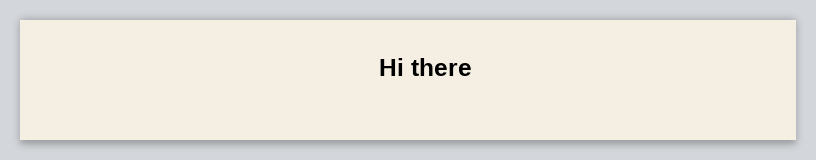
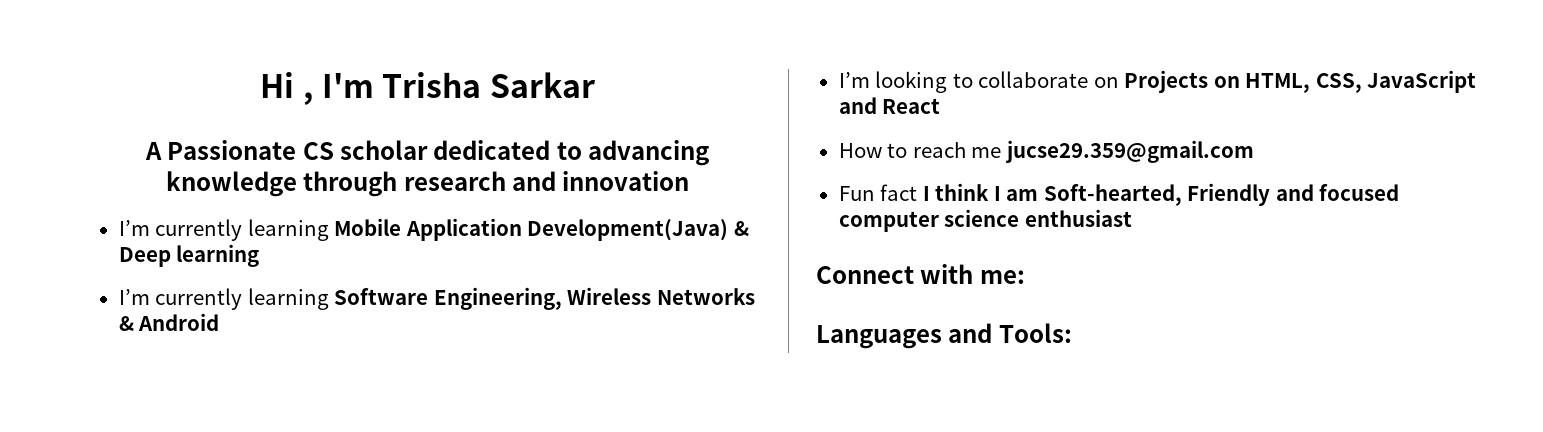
[410,58,472,76] there -> [302,72,595,105] [144,140,710,166] [165,171,690,197] [118,218,749,241] [118,244,260,267] [118,287,755,310] [118,313,220,331] [838,70,1477,93] [838,97,941,114] [838,140,1254,163] [838,183,1400,206] [838,209,1132,232] [816,264,1025,284] [816,323,1072,349] , I'm Trisha Sarkar // A Passionate CS scholar dedicated to advancing knowledge through research and innovation // I’m currently learning Mobile Application Development(Java) & Deep learning // I’m currently learning Software Engineering, Wireless Networks & Android // I’m looking to collaborate on Projects on HTML, CSS, JavaScript and React // How to reach me jucse29.359@gmail.com // Fun fact I think I am Soft-hearted, Friendly and focused computer science enthusiast // Connect with me: // Languages and Tools:

